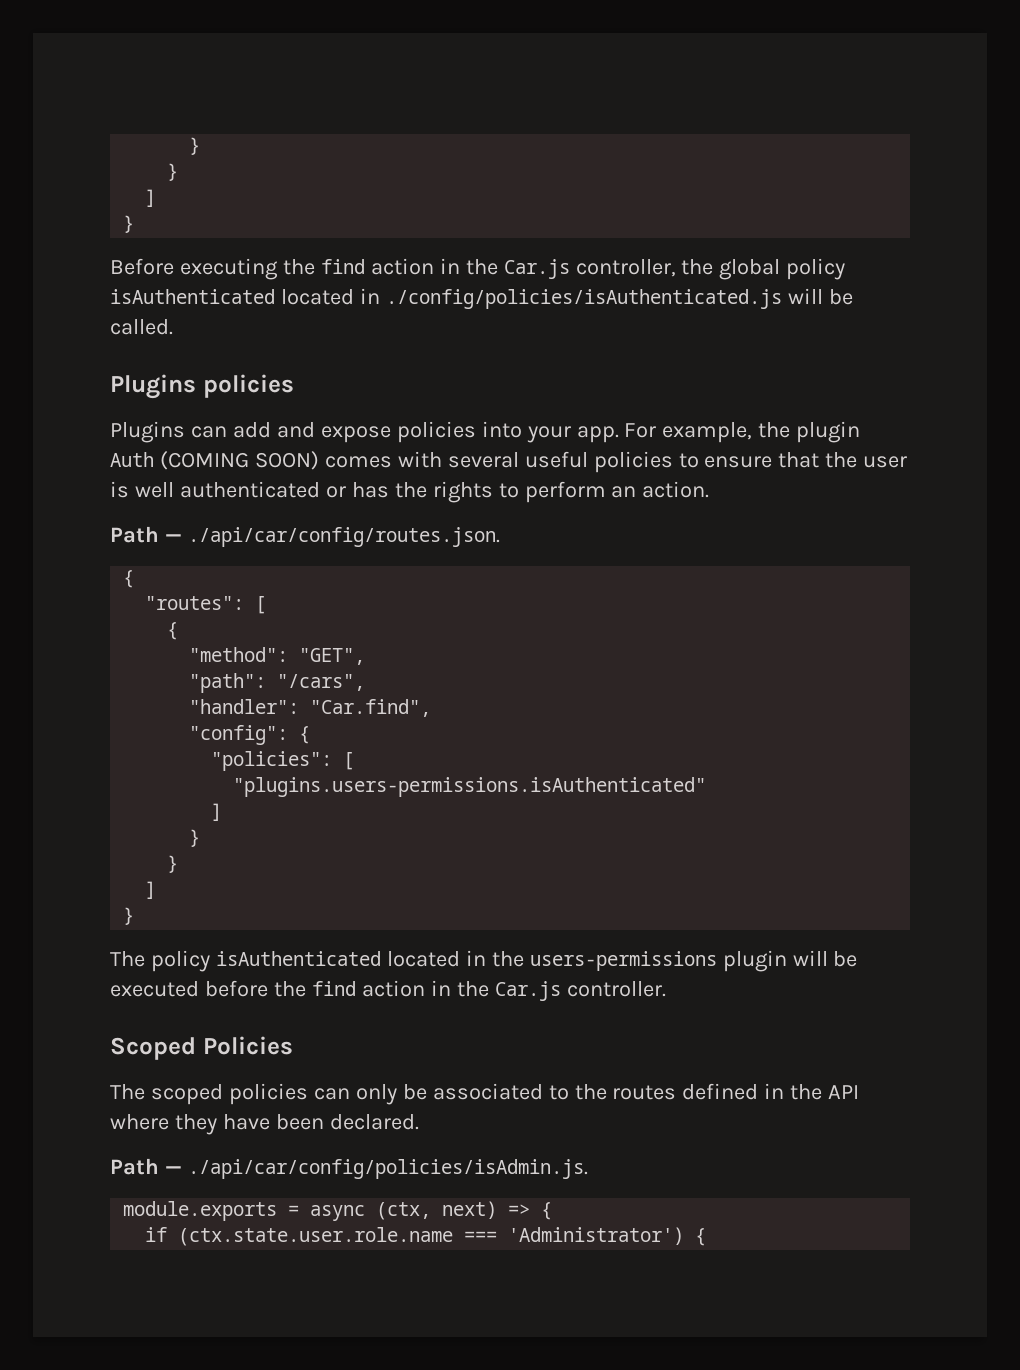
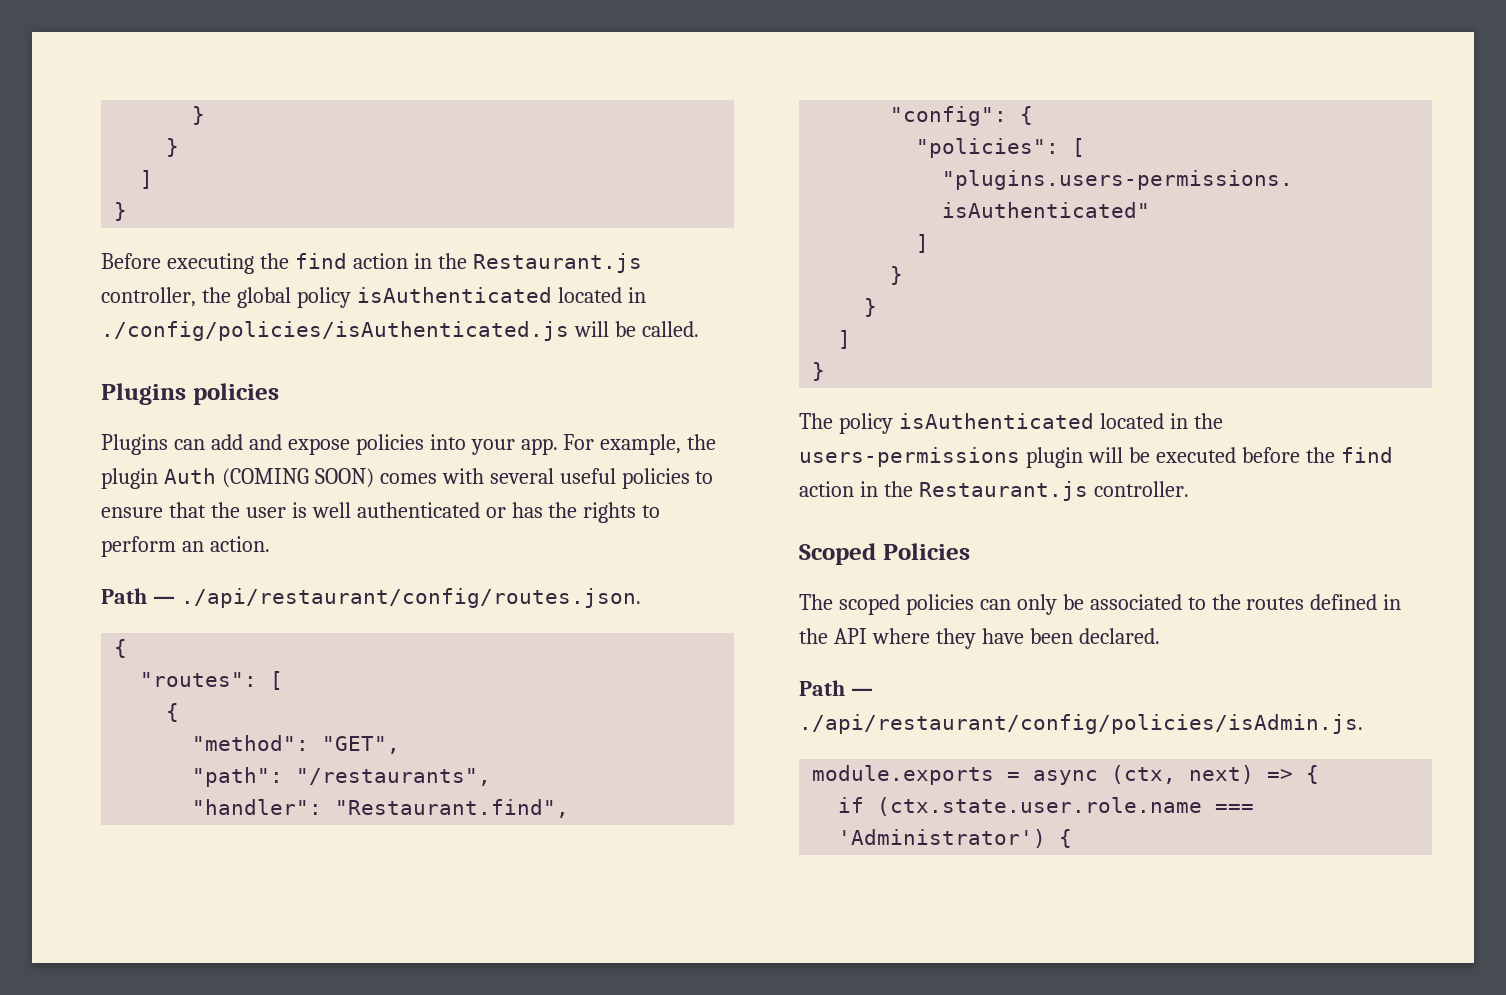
[503,259,570,279] Car.js -> [472,253,642,273] Restaurant.js
[187,527,500,547] ./api/car/config/routes.json. -> [180,588,641,608] ./api/restaurant/config/routes.json.
[277,674,366,691] "/cars", -> [296,768,492,786] "/restaurants",
[310,699,432,717] "Car.find", -> [335,799,570,818] "Restaurant.find",
[494,981,561,1001] Car.js -> [918,481,1088,501] Restaurant.js
[187,1159,588,1179] ./api/car/config/policies/isAdmin.js. -> [799,714,1363,734] ./api/restaurant/config/policies/isAdmin.js.

